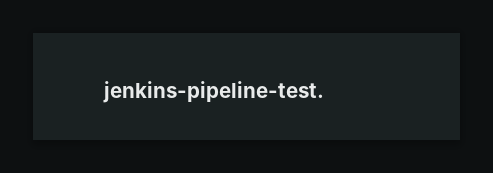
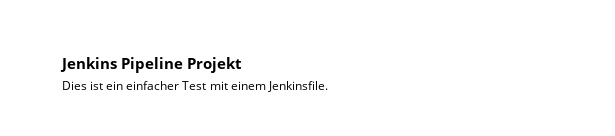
[103,81,324,103] jenkins-pipeline-test. -> [60,57,242,73] [62,81,328,92] Jenkins Pipeline Projekt // Dies ist ein einfacher Test mit einem Jenkinsfile.

